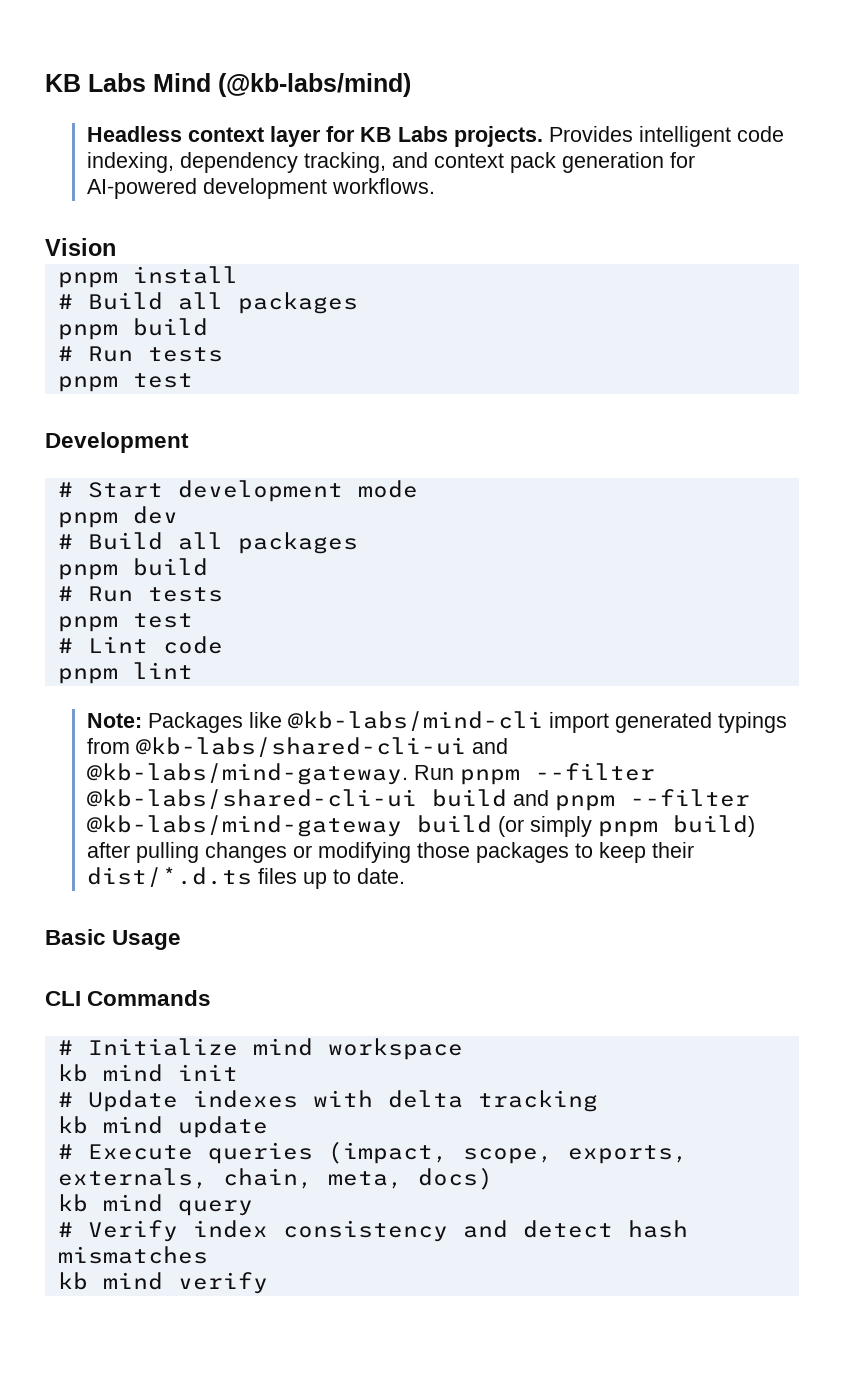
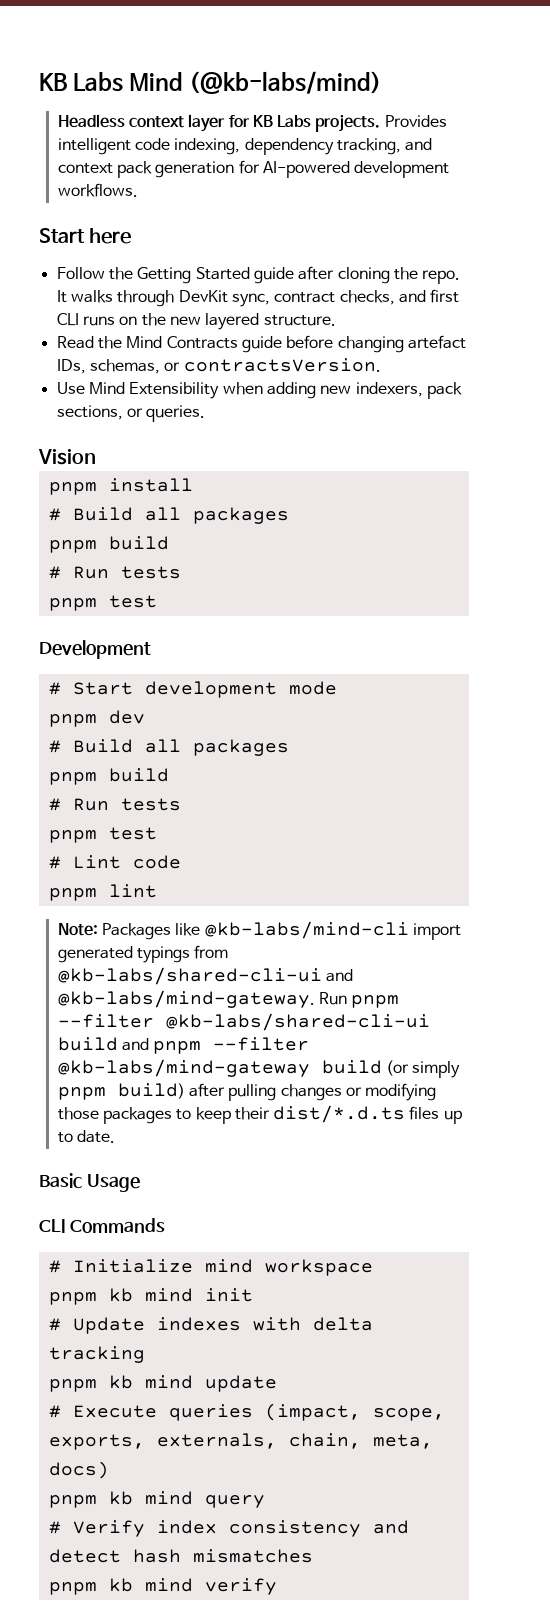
(435, 186) none -> [39,228,132,244] [56,266,461,284] [56,289,460,307] [56,313,336,330] [56,335,466,353] [56,358,381,374] [56,382,462,399] [56,405,206,422] // Start here // Follow the Getting Started guide after cloning the repo. It walks through DevKit sync, contract checks, and first CLI runs on the new layered structure. // Read the Mind Contracts guide before changing artefact IDs, schemas, or contractsVersion. // Use Mind Extensibility when adding new indexers, pack sections, or queries.
(463, 1049) none -> [48,1292,97,1305] pnpm
(598, 1101) none -> [48,1379,97,1392] pnpm
(493, 1178) none -> [48,1495,97,1508] pnpm
(208, 1255) none -> [48,1582,97,1595] pnpm

